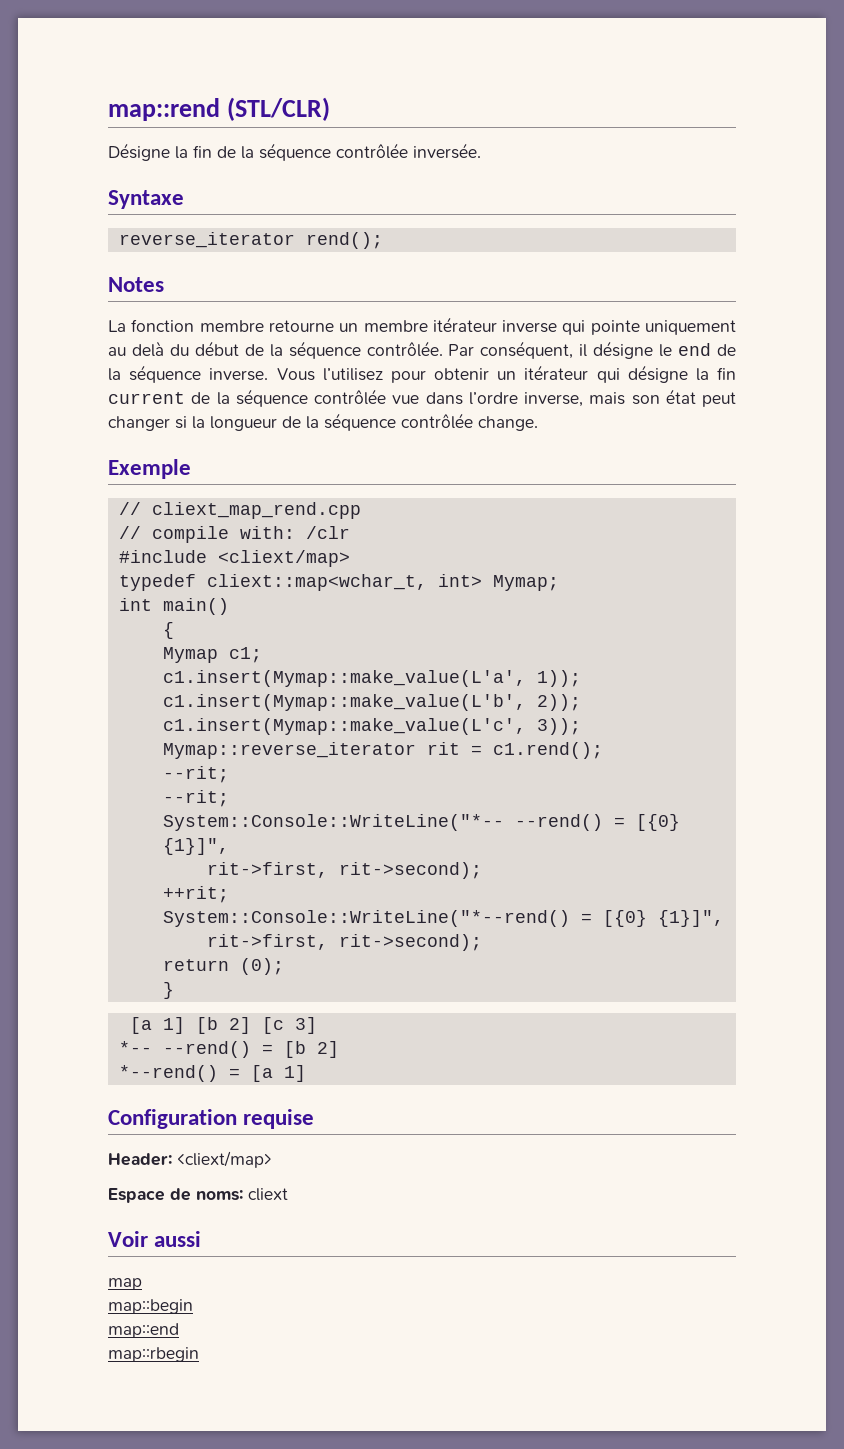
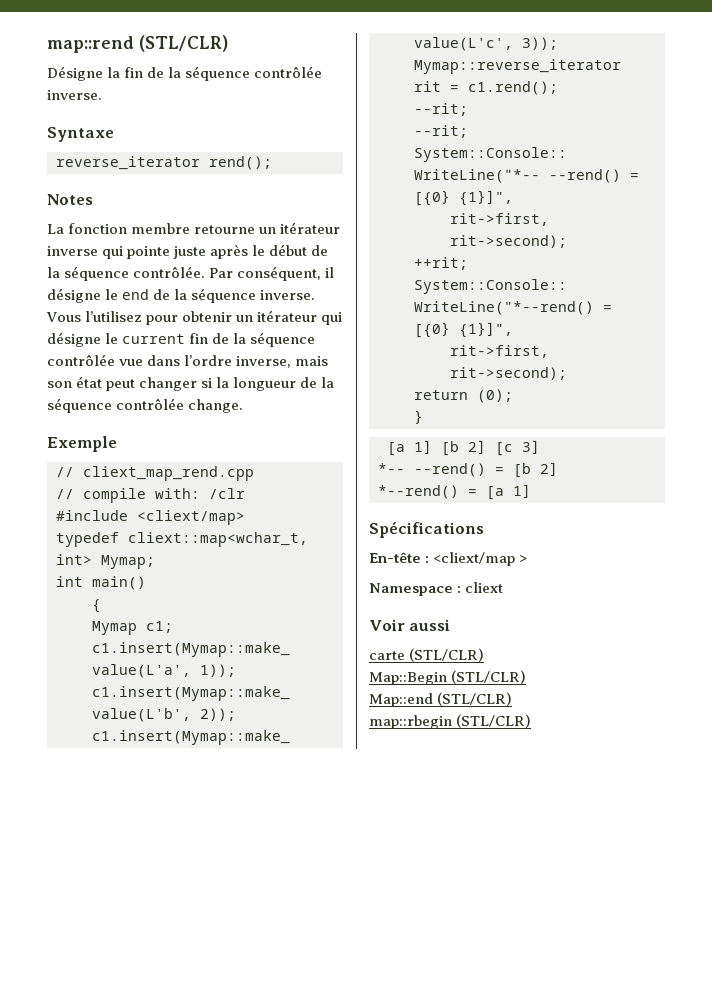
[413,143,481,159] inversée. -> [47,90,102,100] inverse.
[363,320,428,332] membre -> (277, 230) none
[645,320,736,335] [108,341,189,357] uniquement au delà du -> [173,244,266,259] juste après le
[695,367,736,381] [108,392,185,404] la fin current -> [105,333,209,344] le current fin
[108,1109,315,1129] [108,1151,272,1168] [108,1188,288,1203] [108,1231,202,1247] [108,1278,142,1290] [108,1299,193,1314] [108,1323,179,1338] Configuration requise // Header: <cliext/map> // Espace de noms: cliext // Voir aussi // map // map::begin // map::end -> [369,521,484,538] [369,552,528,566] [369,582,504,596] [369,619,451,631] [369,648,485,662] [369,670,527,685] [369,692,513,707] Spécifications // En-tête : <cliext/map > // Namespace : cliext // Voir aussi // carte (STL/CLR) // Map::Begin (STL/CLR) // Map::end (STL/CLR)
(199, 1354) none -> [456,714,532,728] (STL/CLR)

